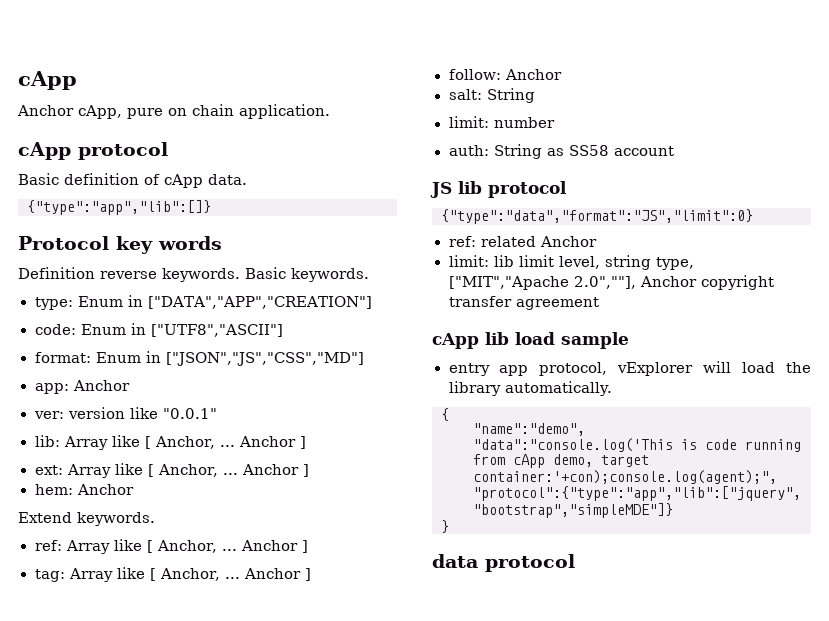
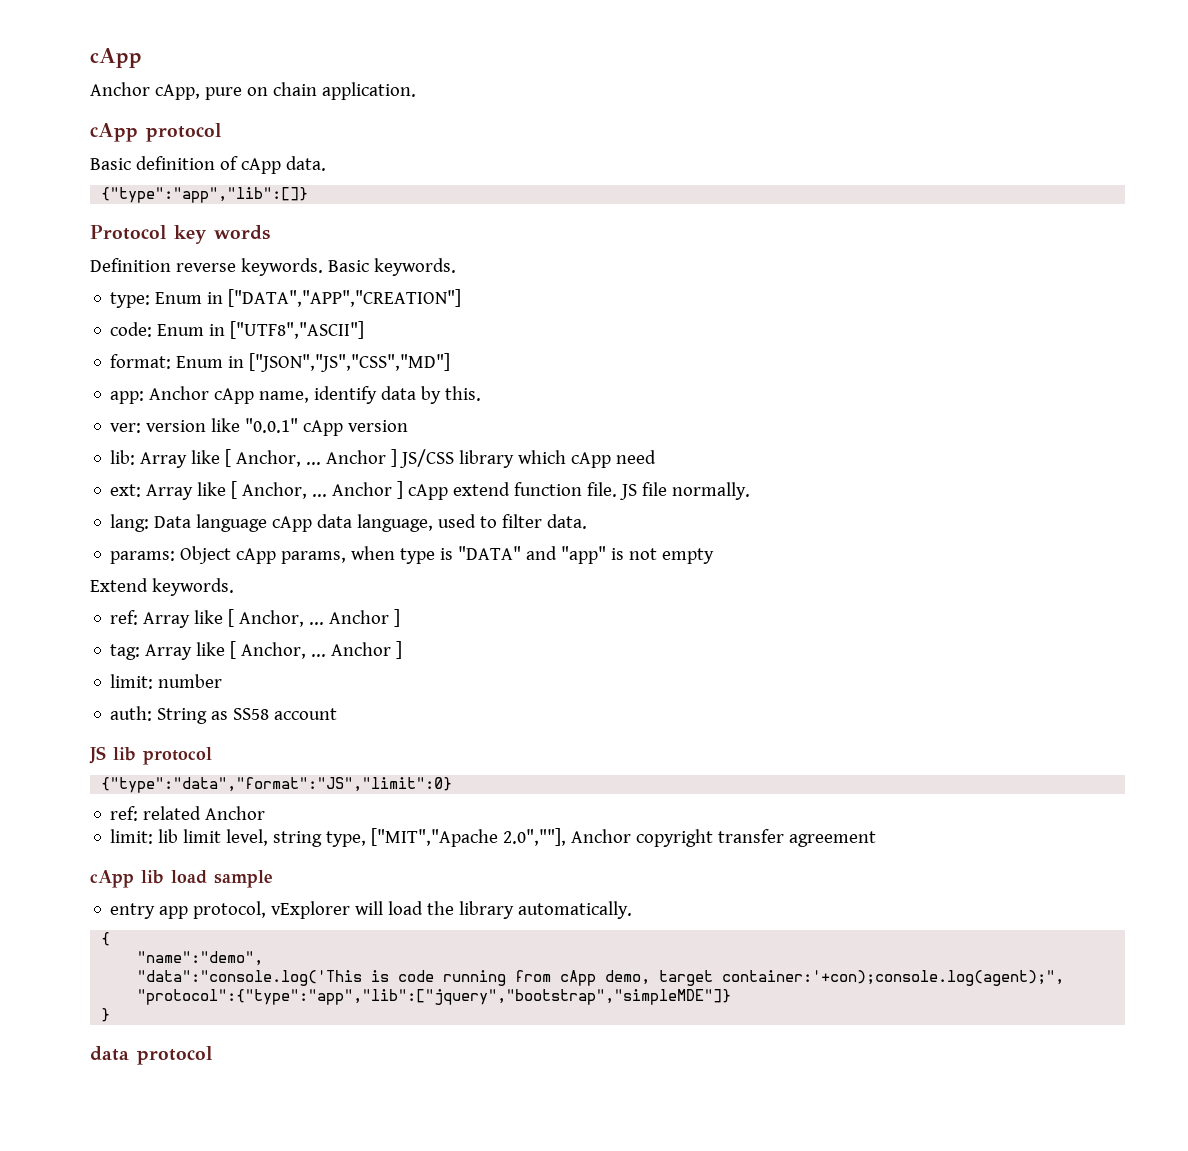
(130, 385) none -> [214,386,482,404] cApp name, identify data by this.
(217, 413) none -> [303,420,409,436] cApp version
(307, 442) none -> [400,449,657,468] JS/CSS library which cApp need
[34,484,134,495] // hem: Anchor -> [408,482,751,500] [110,514,588,532] [110,546,715,564] cApp extend function file. JS file normally. // lang: Data language cApp data language, used to filter data. // params: Object cApp params, when type is "DATA" and "app" is not empty
[448,69,562,80] [448,88,535,103] // follow: Anchor // salt: String -> (403, 650) none

